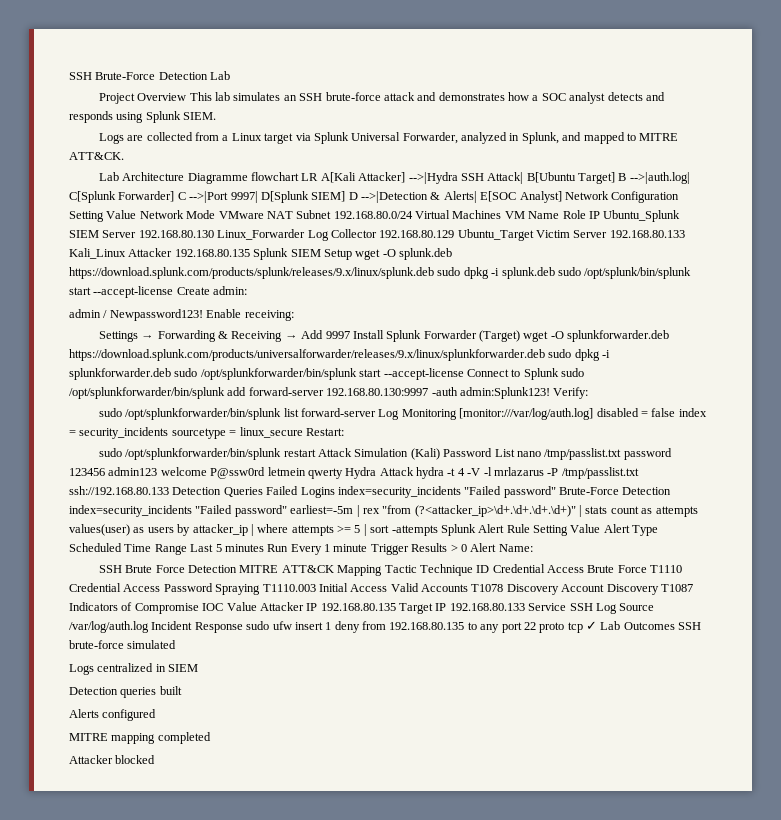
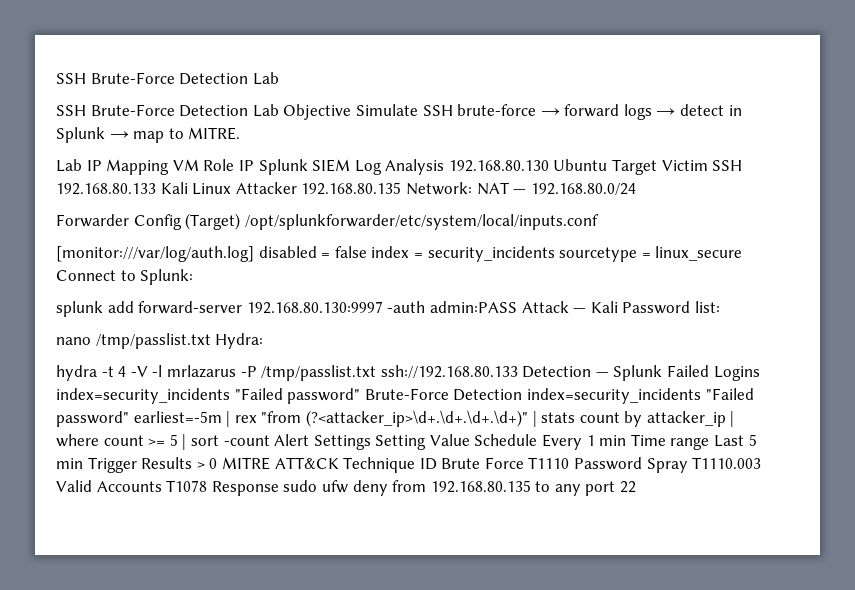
[98,92,665,104] [69,111,217,123] [98,132,679,144] [69,152,124,160] [98,172,690,184] [69,191,680,203] [69,210,681,222] [69,229,685,241] [69,248,452,260] [69,267,692,279] [69,286,248,298] [69,309,294,321] [98,330,670,342] [69,349,611,361] [69,368,584,380] [69,387,589,399] [98,408,457,420] Project Overview This lab simulates an SSH brute‑force attack and demonstrates how a SOC analyst detects and responds using Splunk SIEM. // Logs are collected from a Linux target via Splunk Universal Forwarder, analyzed in Splunk, and mapped to MITRE ATT&CK. // Lab Architecture Diagramme flowchart LR A[Kali Attacker] -->|Hydra SSH Attack| B[Ubuntu Target] B -->|auth.log| C[Splunk Forwarder] C -->|Port 9997| D[Splunk SIEM] D -->|Detection & Alerts| E[SOC Analyst] Network Configuration Setting Value Network Mode VMware NAT Subnet 192.168.80.0/24 Virtual Machines VM Name Role IP Ubuntu_Splunk SIEM Server 192.168.80.130 Linux_Forwarder Log Collector 192.168.80.129 Ubuntu_Target Victim Server 192.168.80.133 Kali_Linux Attacker 192.168.80.135 Splunk SIEM Setup wget -O splunk.deb https://download.splunk.com/products/splunk/releases/9.x/linux/splunk.deb sudo dpkg -i splunk.deb sudo /opt/splunk/bin/splunk start --accept-license Create admin: // admin / Newpassword123! Enable receiving: // Settings → Forwarding & Receiving → Add 9997 Install Splunk Forwarder (Target) wget -O splunkforwarder.deb https://download.splunk.com/products/universalforwarder/releases/9.x/linux/splunkforwarder.deb sudo dpkg -i splunkforwarder.deb sudo /opt/splunkforwarder/bin/splunk start --accept-license Connect to Splunk sudo /opt/splunkforwarder/bin/splunk add forward-server 192.168.80.130:9997 -auth admin:Splunk123! Verify: // sudo /opt/splunkforwarder/bin/splunk list forward-server Log Monitoring -> [56,104,742,120] [56,127,241,143] [56,159,743,175] [56,182,636,195] [56,213,599,230] SSH Brute‑Force Detection Lab Objective Simulate SSH brute‑force → forward logs → detect in Splunk → map to MITRE. // Lab IP Mapping VM Role IP Splunk SIEM Log Analysis 192.168.80.130 Ubuntu Target Victim SSH 192.168.80.133 Kali Linux Attacker 192.168.80.135 Network: NAT — 192.168.80.0/24 // Forwarder Config (Target) /opt/splunkforwarder/etc/system/local/inputs.conf //
[305,428,344,436] [98,448,672,460] [69,467,414,479] Restart: // sudo /opt/splunkforwarder/bin/splunk restart Attack Simulation (Kali) Password List nano /tmp/passlist.txt password 123456 admin123 welcome P@ssw0rd letmein qwerty Hydra Attack -> [56,269,194,285] [56,301,720,317] [56,333,264,349] Connect to Splunk: // splunk add forward-server 192.168.80.130:9997 -auth admin:PASS Attack — Kali Password list: // nano /tmp/passlist.txt Hydra: //
[223,487,263,497] Queries -> [595,365,663,381] — Splunk
[641,506,698,517] [69,524,174,536] as attempts values(user) as users -> (620, 417) none
[291,525,334,536] attempts -> [103,435,144,446] count
[391,524,659,536] [69,543,533,555] [98,564,683,576] [69,583,693,595] [69,602,655,614] [69,621,193,633] -attempts Splunk Alert Rule Setting Value Alert Type Scheduled Time Range Last 5 minutes Run Every 1 minute Trigger Results > 0 Alert Name: // SSH Brute Force Detection MITRE ATT&CK Mapping Tactic Technique ID Credential Access Brute Force T1110 Credential Access Password Spraying T1110.003 Initial Access Valid Accounts T1078 Discovery Account Discovery T1087 Indicators of Compromise IOC Value Attacker IP 192.168.80.135 Target IP 192.168.80.133 Service SSH Log Source /var/log/auth.log Incident -> [223,434,757,450] [56,457,762,473] [56,480,208,492] -count Alert Settings Setting Value Schedule Every 1 min Time range Last 5 min Trigger Results > 0 MITRE ATT&CK Technique ID Brute Force T1110 Password Spray T1110.003 Valid Accounts T1078
[294,622,332,630] insert 1 -> (348, 486) none
[539,621,702,633] [69,640,177,649] [69,663,199,675] [69,686,182,698] [69,709,157,721] [69,732,211,744] [69,755,156,764] proto tcp ✓ Lab Outcomes SSH brute‑force simulated // Logs centralized in SIEM // Detection queries built // Alerts configured // MITRE mapping completed // Attacker blocked -> (637, 487) none

